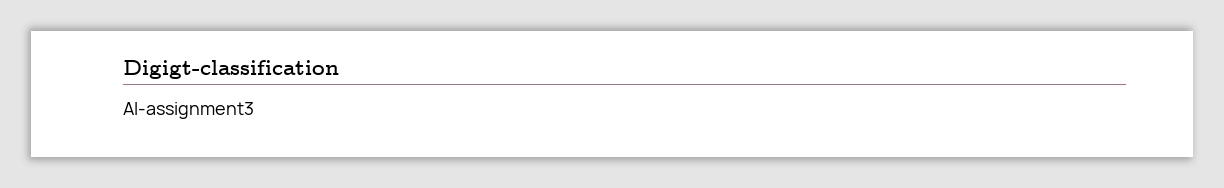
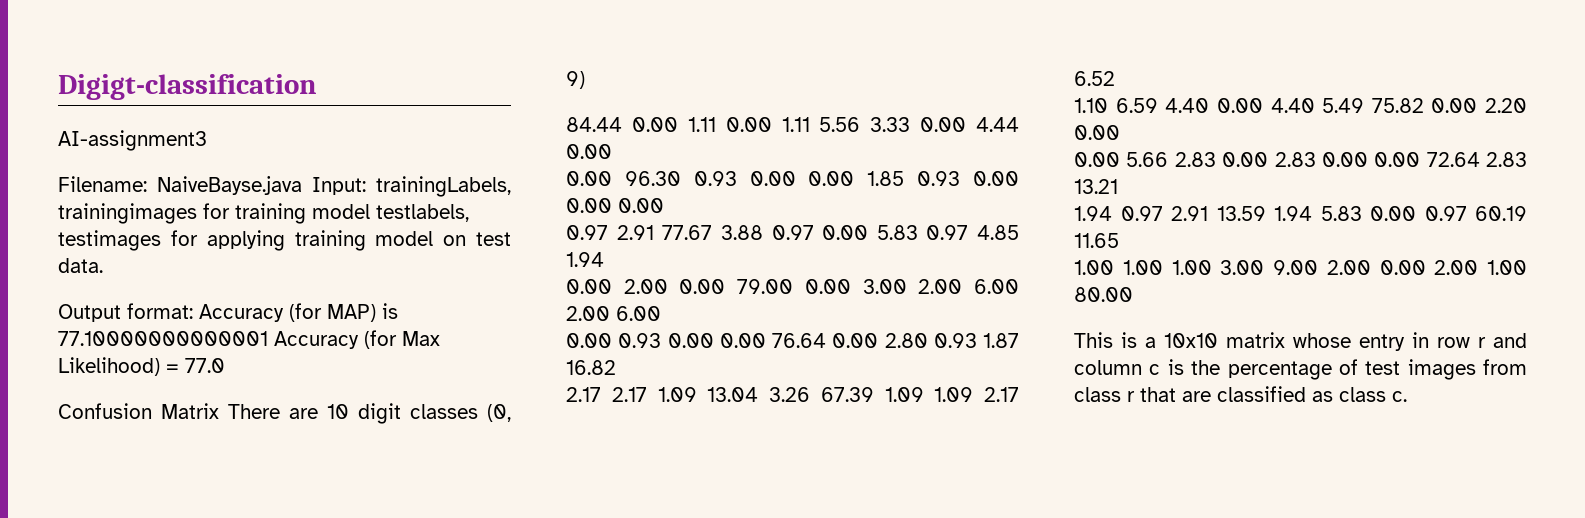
(254, 110) none -> [58,176,511,197] [58,203,469,224] [58,230,511,251] [58,258,103,273] [58,303,398,322] [58,330,440,349] [58,357,225,376] [58,403,511,424] [566,71,585,89] [566,117,1019,132] [566,144,612,159] [566,171,1019,186] [566,198,664,213] [566,225,1019,240] [566,252,604,267] [566,279,1019,294] [566,306,661,321] [566,333,1019,348] [566,360,616,375] [566,387,1019,402] [1074,71,1115,86] [1074,98,1527,113] [1074,125,1120,140] [1074,152,1527,167] [1074,179,1118,194] [1074,206,1527,221] [1074,233,1119,248] [1074,260,1527,275] [1074,287,1133,302] [1074,332,1527,351] [1074,359,1527,380] [1074,386,1407,402] // Filename: NaiveBayse.java Input: trainingLabels, trainingimages for training model testlabels, testimages for applying training model on test data. // Output format: Accuracy (for MAP) is 77.10000000000001 Accuracy (for Max Likelihood) = 77.0 // Confusion Matrix There are 10 digit classes (0, 9) // 84.44 0.00 1.11 0.00 1.11 5.56 3.33 0.00 4.44 0.00 // 0.00 96.30 0.93 0.00 0.00 1.85 0.93 0.00 0.00 0.00 // 0.97 2.91 77.67 3.88 0.97 0.00 5.83 0.97 4.85 1.94 // 0.00 2.00 0.00 79.00 0.00 3.00 2.00 6.00 2.00 6.00 // 0.00 0.93 0.00 0.00 76.64 0.00 2.80 0.93 1.87 16.82 // 2.17 2.17 1.09 13.04 3.26 67.39 1.09 1.09 2.17 6.52 // 1.10 6.59 4.40 0.00 4.40 5.49 75.82 0.00 2.20 0.00 // 0.00 5.66 2.83 0.00 2.83 0.00 0.00 72.64 2.83 13.21 // 1.94 0.97 2.91 13.59 1.94 5.83 0.00 0.97 60.19 11.65 // 1.00 1.00 1.00 3.00 9.00 2.00 0.00 2.00 1.00 80.00 // This is a 10x10 matrix whose entry in row r and column c is the percentage of test images from class r that are classified as class c.

